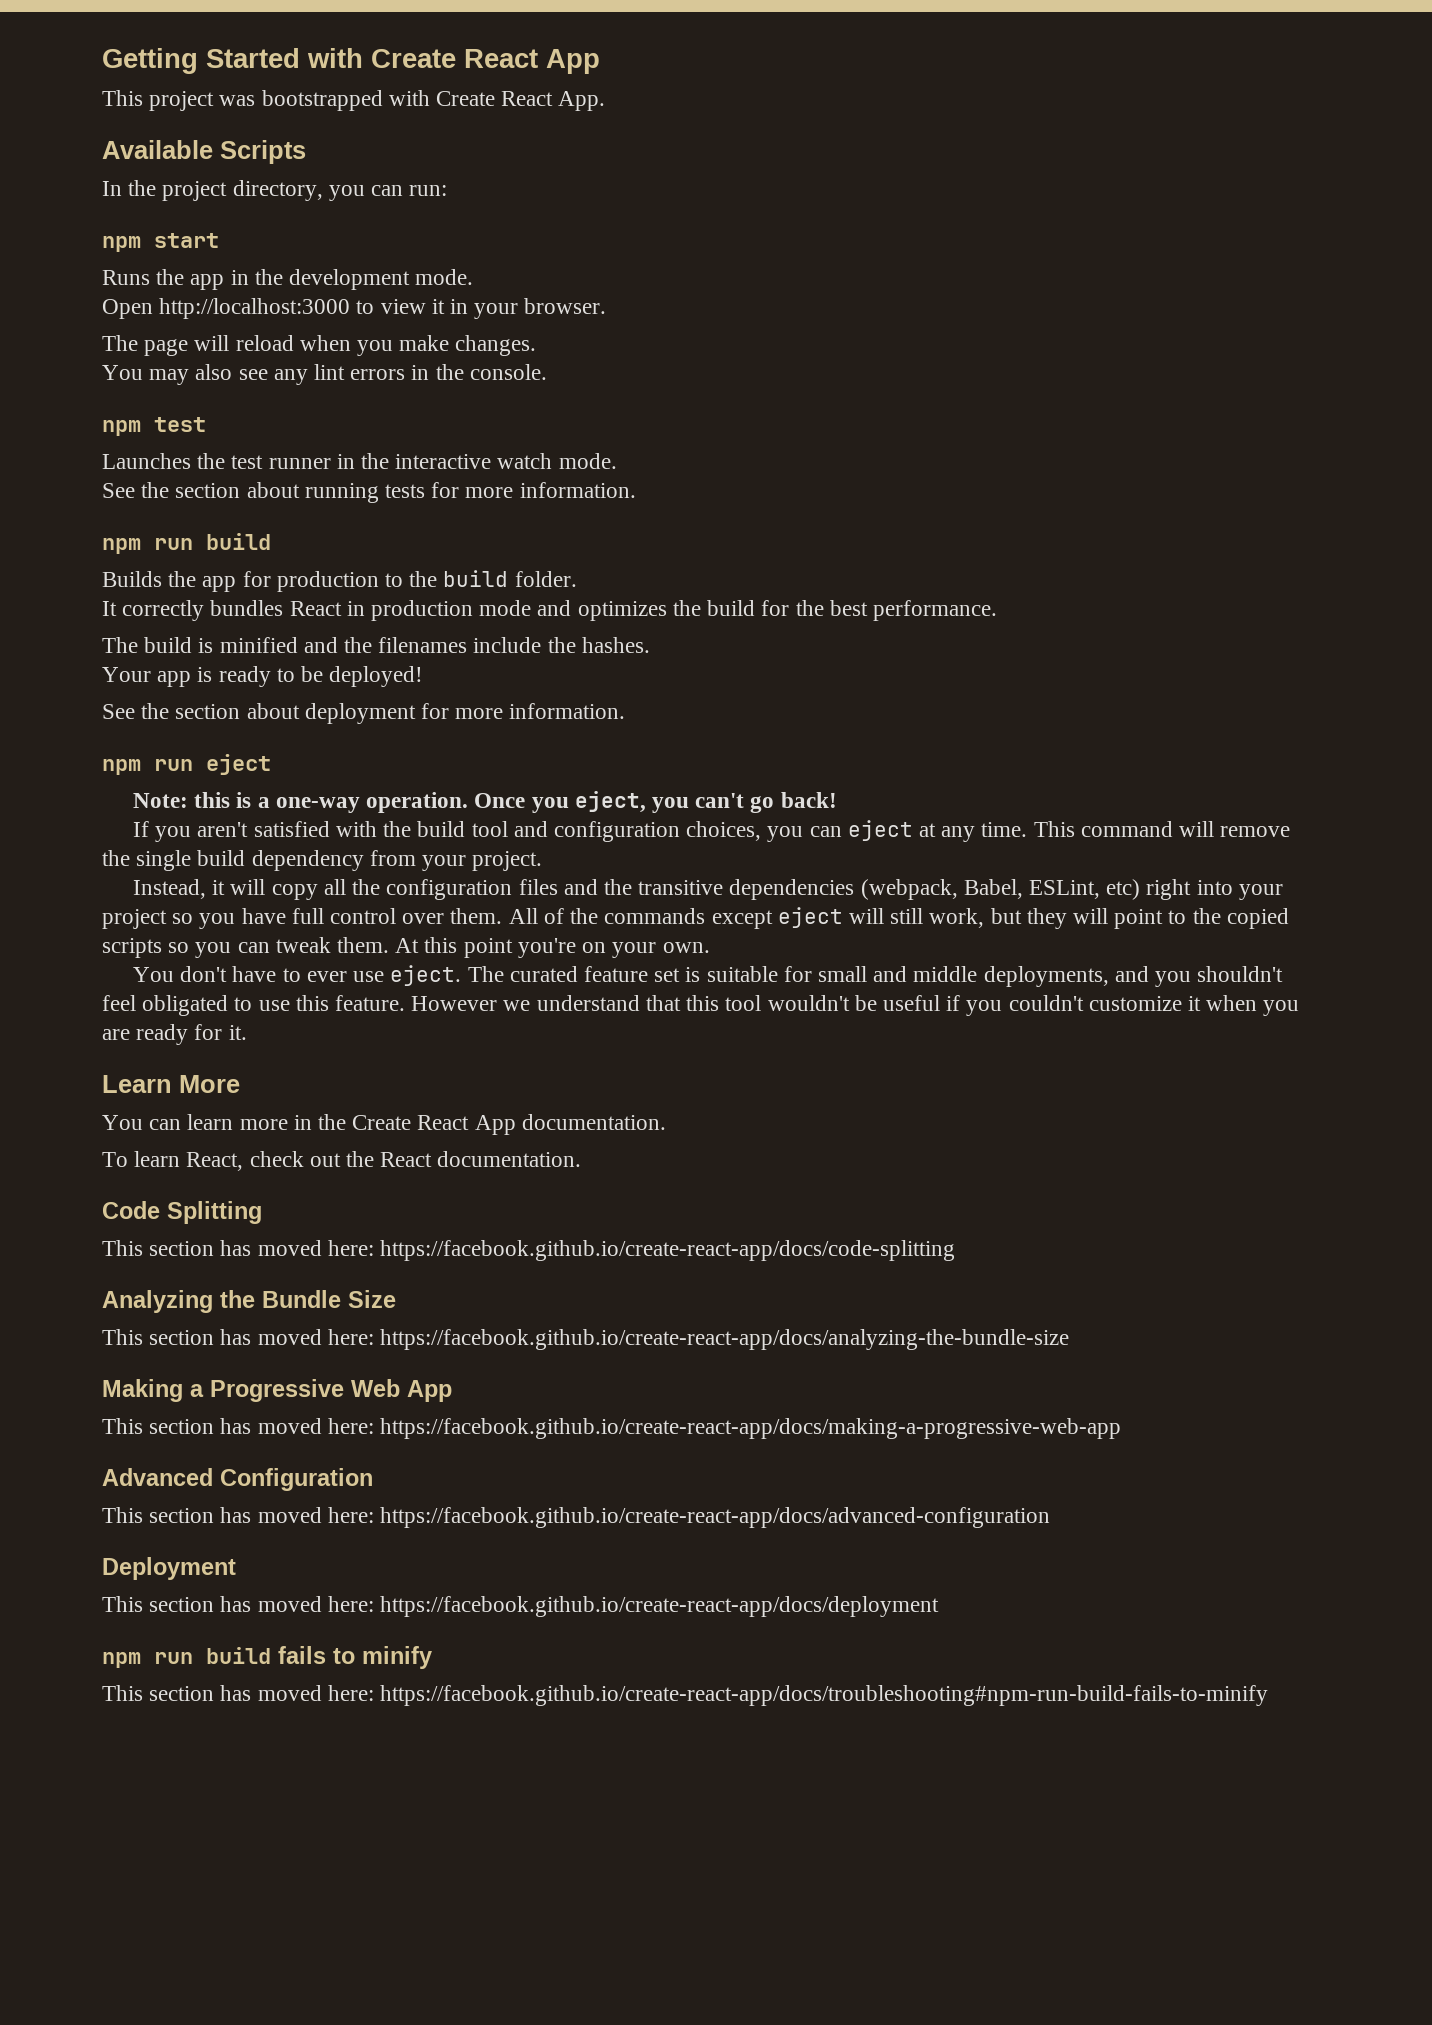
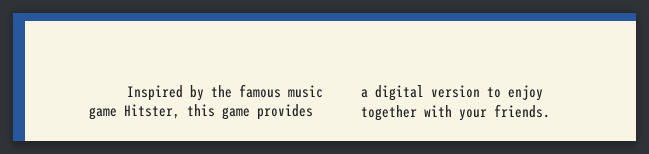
[102,48,600,74] [102,90,606,111] [102,140,306,164] [102,180,448,201] [102,233,219,252] [102,269,474,290] [102,298,607,319] [102,335,537,356] [102,364,547,385] [102,417,206,436] [102,453,617,469] [102,482,636,503] [102,533,271,554] [102,570,577,592] [102,600,997,621] [102,637,650,653] [102,666,424,687] [102,703,626,724] [102,754,271,775] [133,791,837,813] [133,820,1291,842] [102,850,543,871] [133,879,1283,900] [102,907,1289,929] [102,937,710,958] [133,965,1284,987] [102,995,1300,1016] [102,1024,247,1045] [102,1075,240,1093] [102,1114,666,1135] [102,1151,582,1171] [102,1201,262,1224] [102,1240,956,1261] [102,1290,396,1313] [102,1329,1070,1350] [102,1379,452,1402] [102,1418,1122,1439] [102,1468,373,1491] [102,1507,1051,1528] [102,1557,236,1580] [102,1596,940,1617] [102,1646,432,1669] [102,1685,1269,1706] Getting Started with Create React App // This project was bootstrapped with Create React App. // Available Scripts // In the project directory, you can run: // npm start // Runs the app in the development mode. // Open http://localhost:3000 to view it in your browser. // The page will reload when you make changes. // You may also see any lint errors in the console. // npm test // Launches the test runner in the interactive watch mode. // See the section about running tests for more information. // npm run build // Builds the app for production to the build folder. // It correctly bundles React in production mode and optimizes the build for the best performance. // The build is minified and the filenames include the hashes. // Your app is ready to be deployed! // See the section about deployment for more information. // npm run eject // Note: this is a one-way operation. Once you eject, you can't go back! // If you aren't satisfied with the build tool and configuration choices, you can eject at any time. This command will remove the single build dependency from your project. // Instead, it will copy all the configuration files and the transitive dependencies (webpack, Babel, ESLint, etc) right into your project so you have full control over them. All of the commands except eject will still work, but they will point to the copied scripts so you can tweak them. At this point you're on your own. // You don't have to ever use eject. The curated feature set is suitable for small and middle deployments, and you shouldn't feel obligated to use this feature. However we understand that this tool wouldn't be useful if you couldn't customize it when you are ready for it. // Learn More // You can learn more in the Create React App documentation. // To learn React, check out the React documentation. // Code Splitting // This section has moved here: https://facebook.github.io/create-react-app/docs/code-splitting // Analyzing the Bundle Size // This section has moved here: https://facebook.github.io/create-react-app/docs/analyzing-the-bundle-size // Making a Progressive Web App // This section has moved here: https://facebook.github.io/create-react-app/docs/making-a-progressive-web-app // Advanced Configuration // This section has moved here: https://facebook.github.io/create-react-app/docs/advanced-configuration // Deployment // This section has moved here: https://facebook.github.io/create-react-app/docs/deployment // npm run build fails to minify // This section has moved here: https://facebook.github.io/create-react-app/docs/troubleshooting#npm-run-build-fails-to-minify -> [126,84,323,101] [89,104,313,120] [361,85,543,101] [361,104,550,121] Inspired by the famous music game Hitster, this game provides a digital version to enjoy together with your friends.

